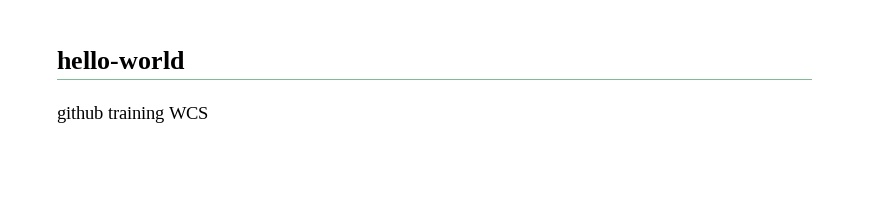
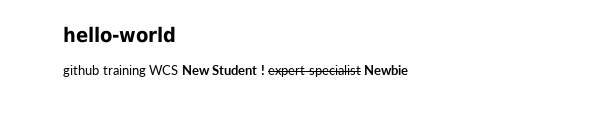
(208, 113) none -> [181,65,409,77] New Student ! expert specialist Newbie

